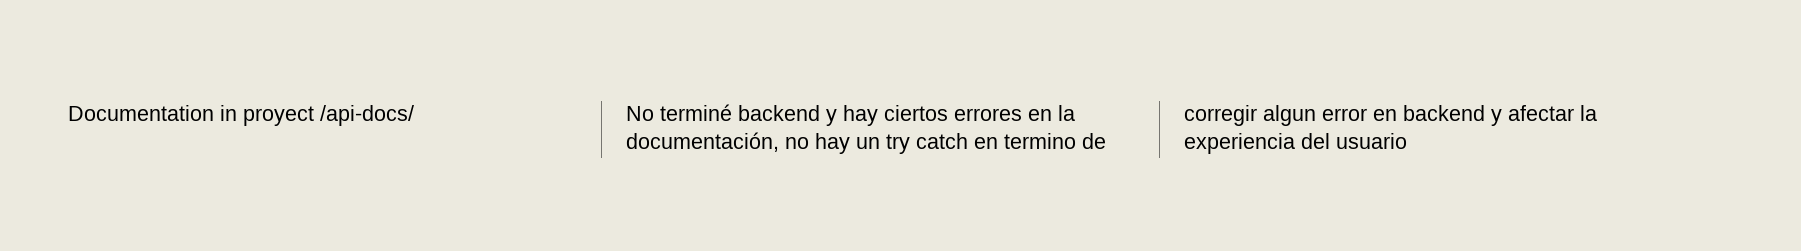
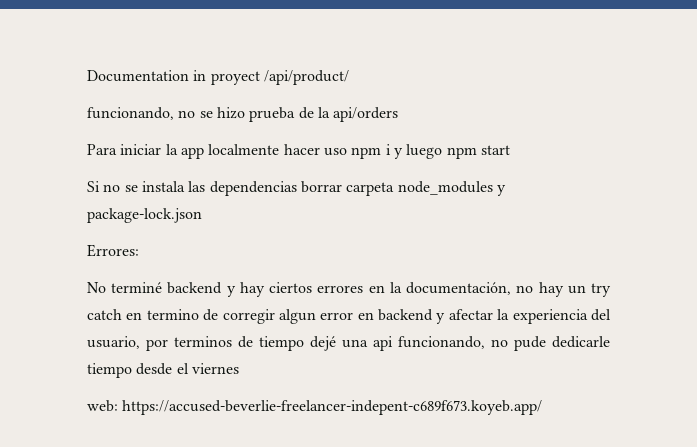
[320,105,414,126] /api-docs/ -> [263,70,349,85] [87,107,399,122] [87,144,510,159] [87,181,506,196] [87,208,202,223] [87,244,139,257] /api/product/ // funcionando, no se hizo prueba de la api/orders // Para iniciar la app localmente hacer uso npm i y luego npm start // Si no se instala las dependencias borrar carpeta node_modules y package-lock.json // Errores:
[1336,133,1407,149] usuario -> [87,336,610,351] [87,363,239,378] [87,400,543,415] usuario, por terminos de tiempo dejé una api funcionando, no pude dedicarle tiempo desde el viernes // web: https://accused-beverlie-freelancer-indepent-c689f673.koyeb.app/

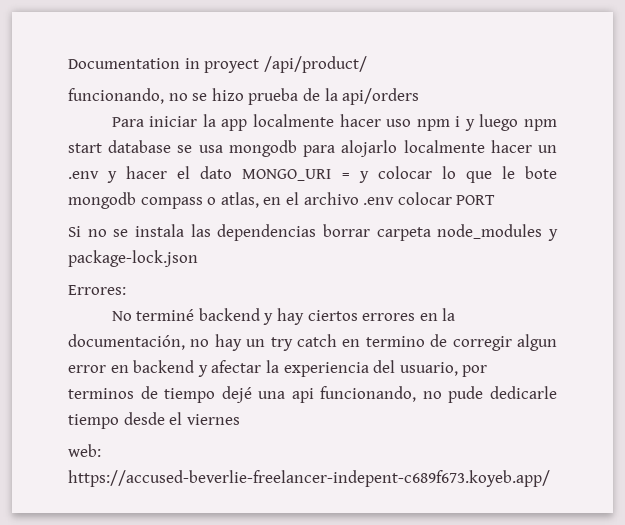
(510, 150) none -> [108,140,557,157] [68,166,557,183] [68,192,496,209] database se usa mongodb para alojarlo localmente hacer un .env y hacer el dato MONGO_URI = y colocar lo que le bote mongodb compass o atlas, en el archivo .env colocar PORT

